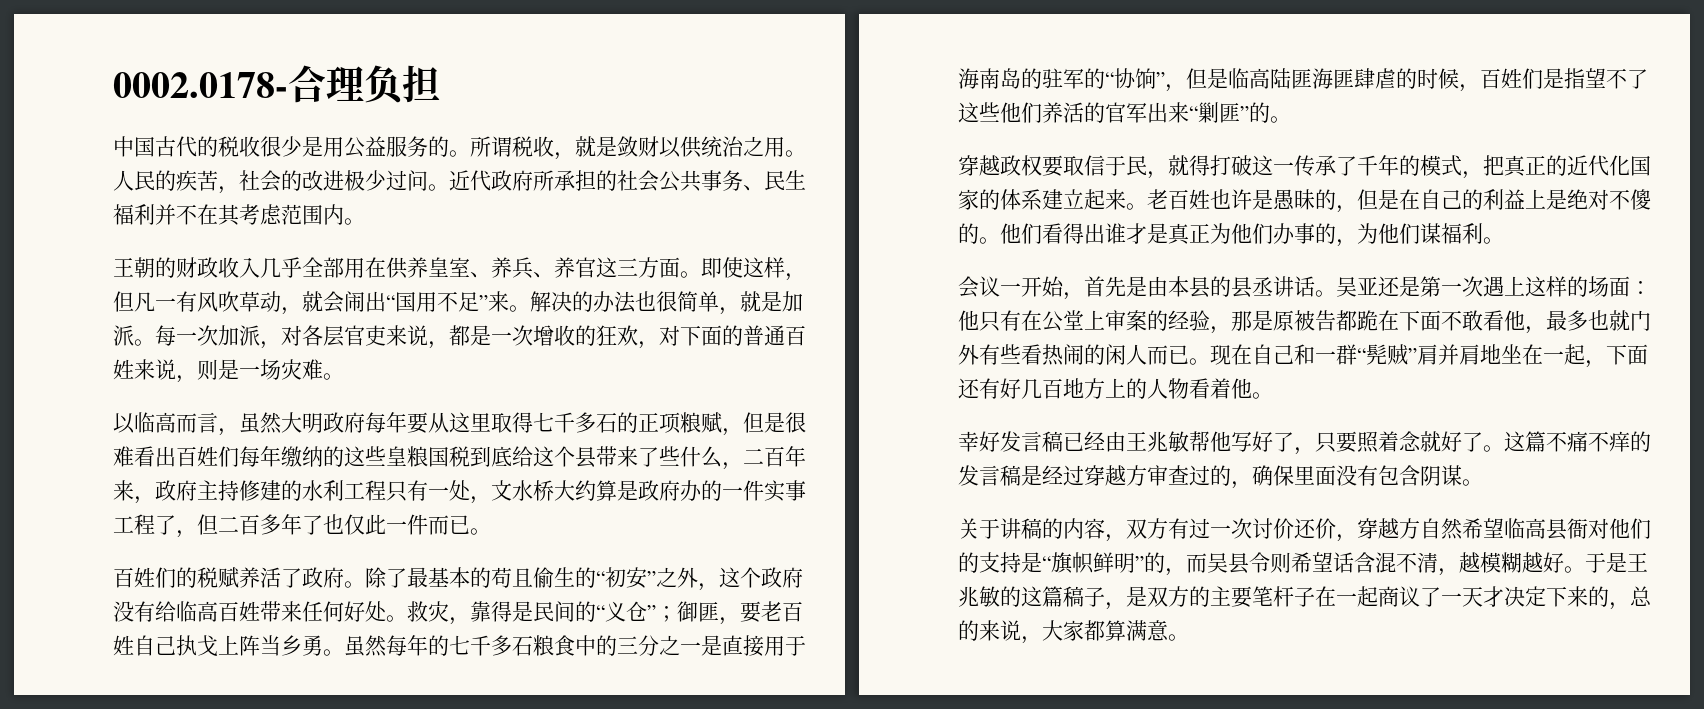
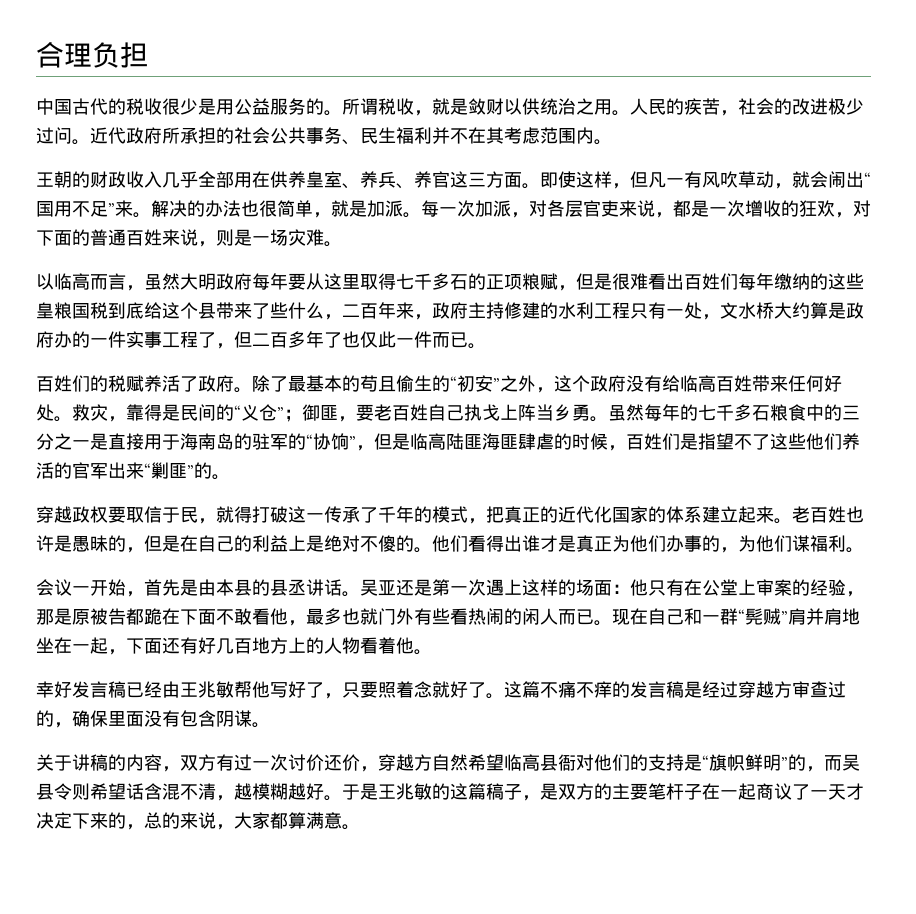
[113,72,288,98] 0002.0178- -> (36, 55) none

